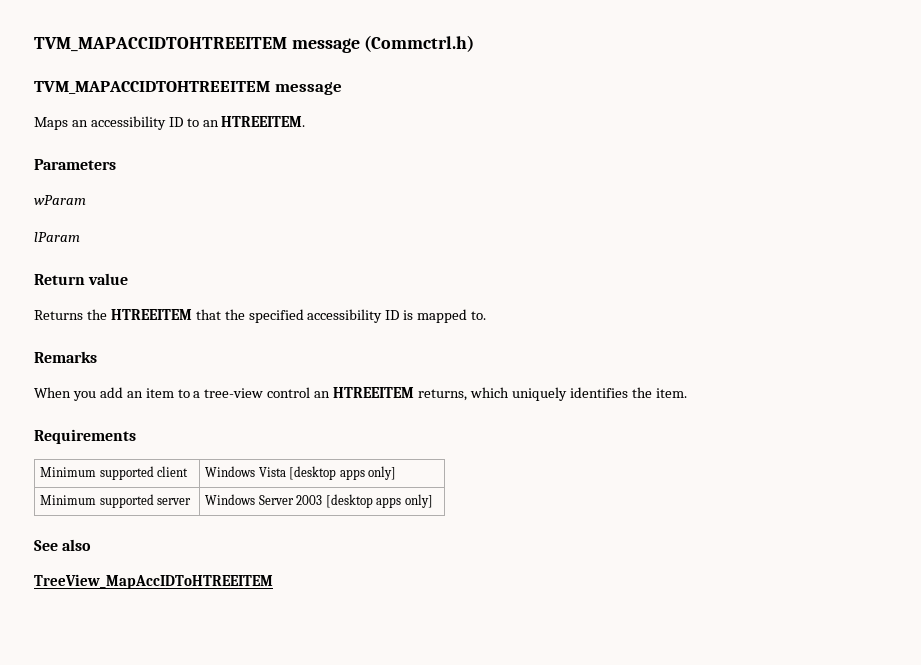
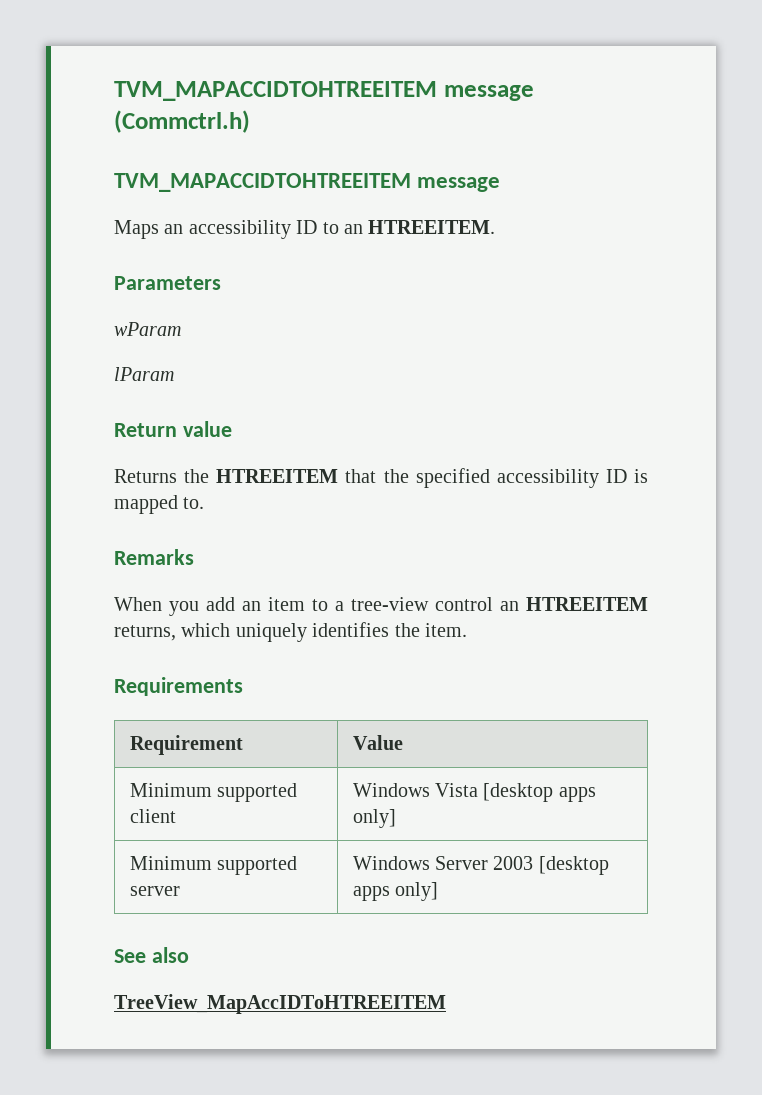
(136, 436) none -> [129,735,243,755] [352,735,403,750] // Requirement | Value

